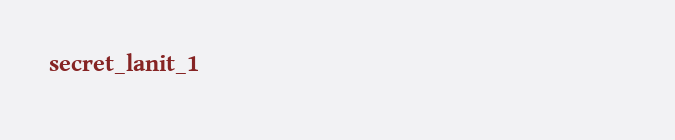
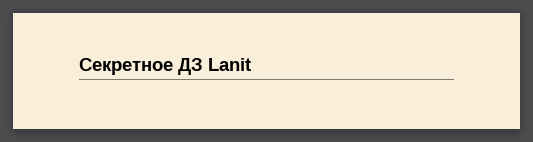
[49,53,199,74] secret_lanit_1 -> [79,58,251,75] Секретное ДЗ Lanit

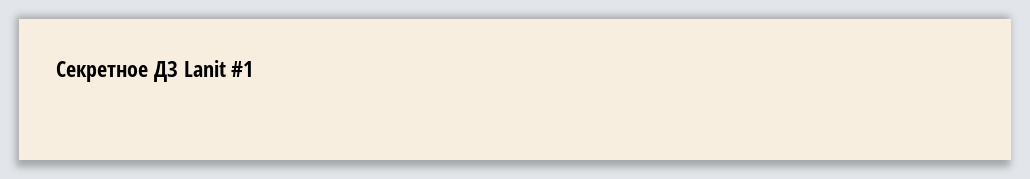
(251, 64) none -> [231,61,254,77] #1

